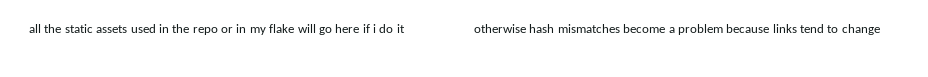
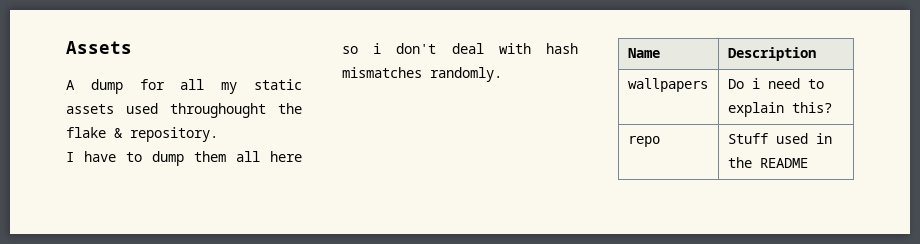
[29,24,880,35] all the static assets used in the repo or in my flake will go here if i do it otherwise hash mismatches become a problem because links tend to change -> [66,41,132,54] [66,79,302,94] [66,103,302,118] [66,127,218,142] [66,151,302,166] [342,43,578,54] [342,67,502,82] [627,48,660,58] [727,47,816,61] [627,78,708,92] [727,78,824,89] [727,102,832,117] [627,136,660,147] [727,133,832,144] [727,157,808,168] Assets // A dump for all my static assets used throughought the flake & repository. // I have to dump them all here so i don't deal with hash mismatches randomly. // Name | Description // wallpapers | Do i need to explain this? // repo | Stuff used in the README

